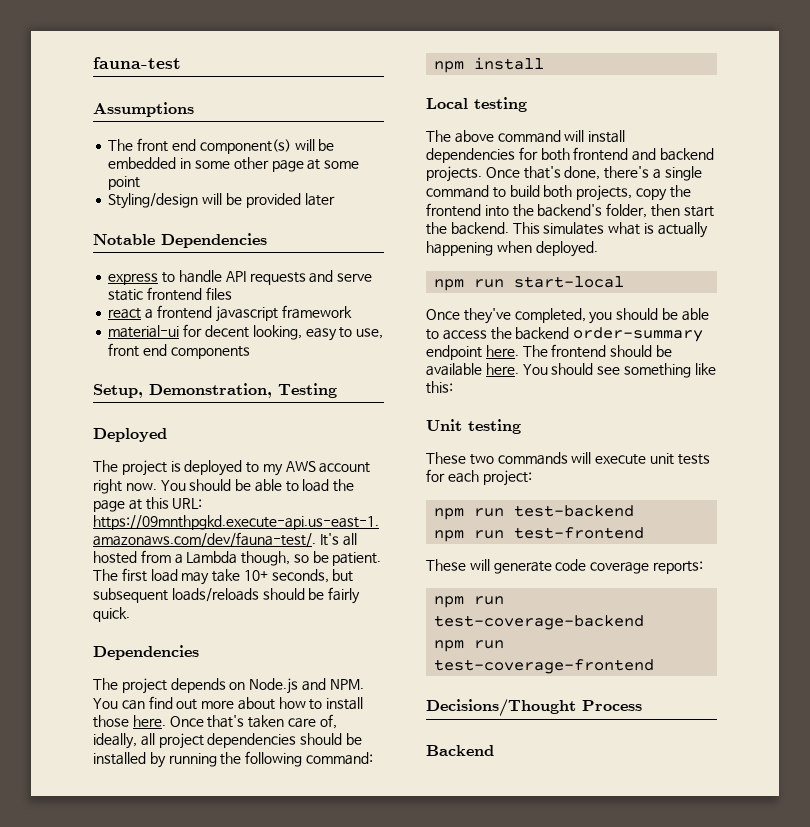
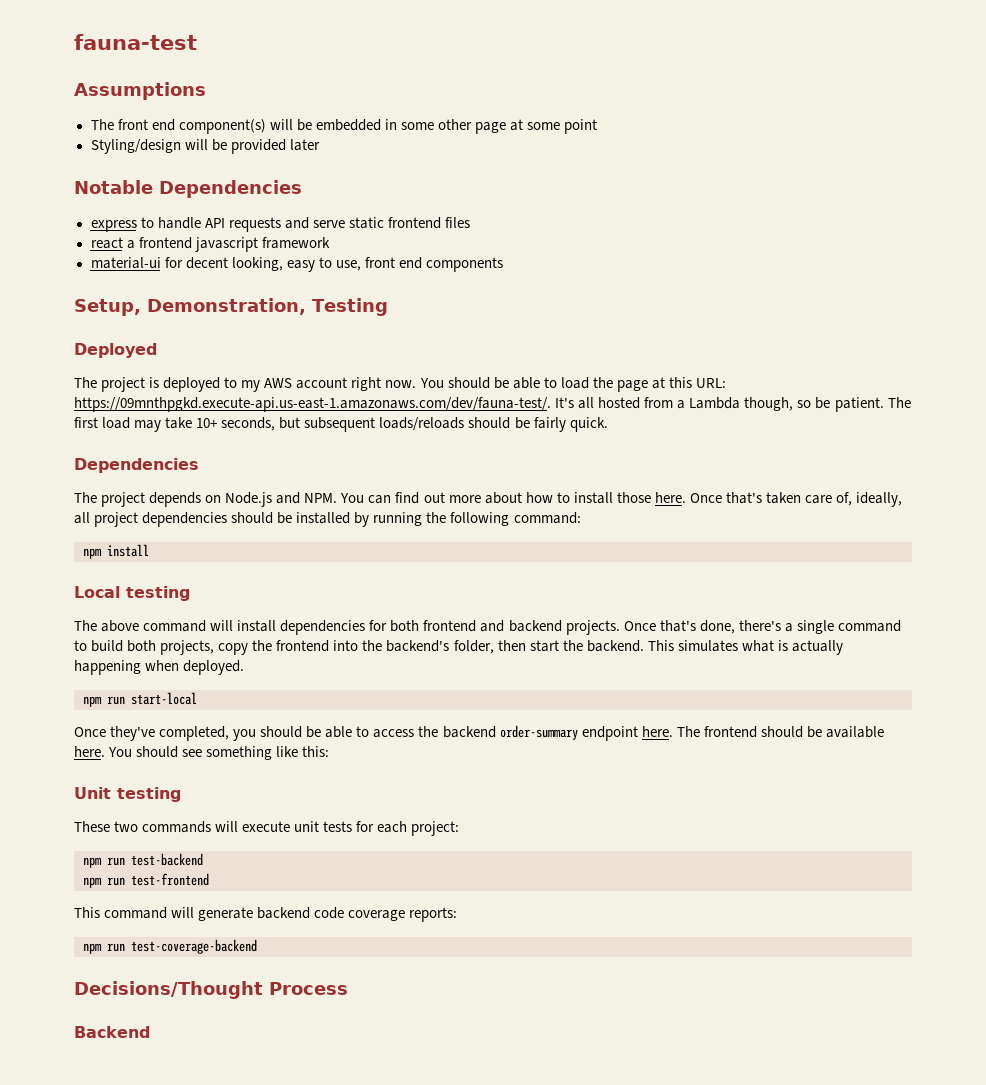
[426,559,466,571] These -> [74,907,168,919] This command
(552, 567) none -> [257,907,311,919] backend
[434,640,505,652] [434,659,655,674] // npm run test-coverage-frontend -> (257, 946) none

